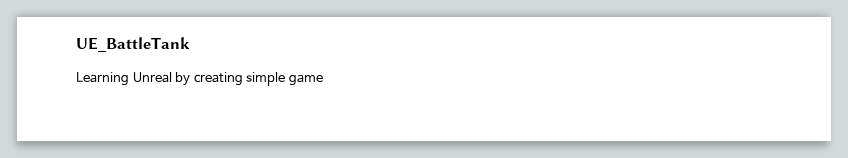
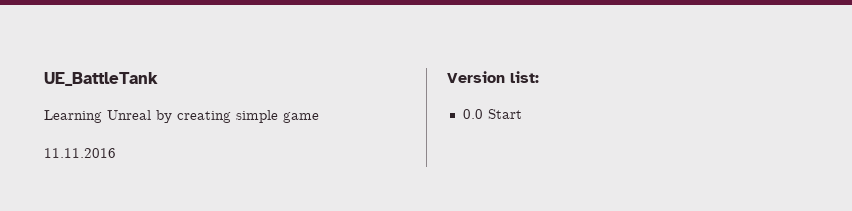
(323, 80) none -> [44,148,116,158] [447,71,539,83] [462,109,522,119] // 11.11.2016 // Version list: // 0.0 Start

